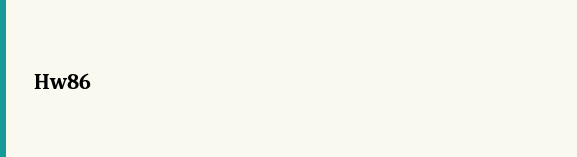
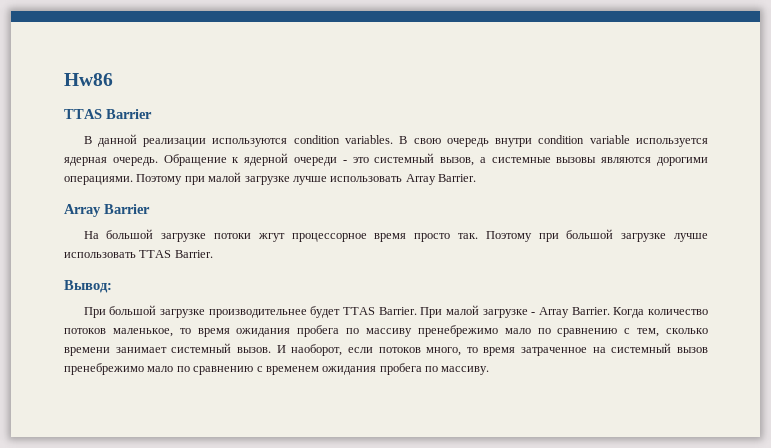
(91, 81) none -> [64,109,152,119] [83,134,708,147] [64,153,708,166] [64,172,476,185] [64,204,150,217] [83,229,708,242] [64,250,213,258] [64,280,112,293] [83,305,708,318] [64,325,708,337] [64,343,708,356] [64,363,490,375] // TTAS Barrier // В данной реализации используются condition variables. В свою очередь внутри condition variable используется ядерная очередь. Обращение к ядерной очереди - это системный вызов, а системные вызовы являются дорогими операциями. Поэтому при малой загрузке лучше использовать Array Barrier. // Array Barrier // На большой загрузке потоки жгут процессорное время просто так. Поэтому при большой загрузке лучше использовать TTAS Barrier. // Вывод: // При большой загрузке производительнее будет TTAS Barrier. При малой загрузке - Array Barrier. Когда количество потоков маленькое, то время ожидания пробега по массиву пренебрежимо мало по сравнению с тем, сколько времени занимает системный вызов. И наоборот, если потоков много, то время затраченное на системный вызов пренебрежимо мало по сравнению с временем ожидания пробега по массиву.

